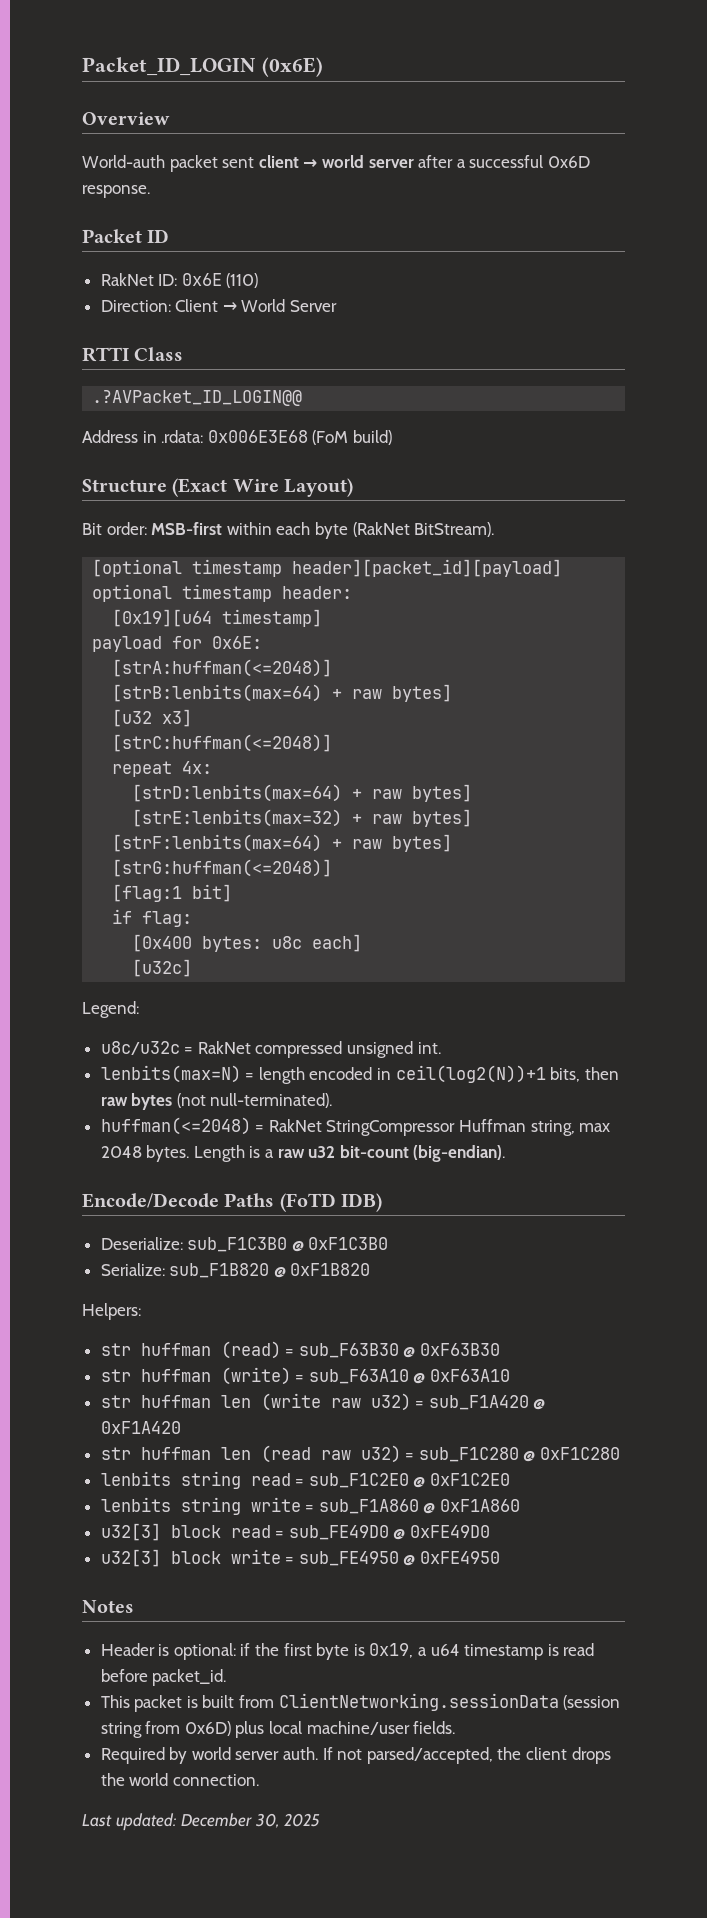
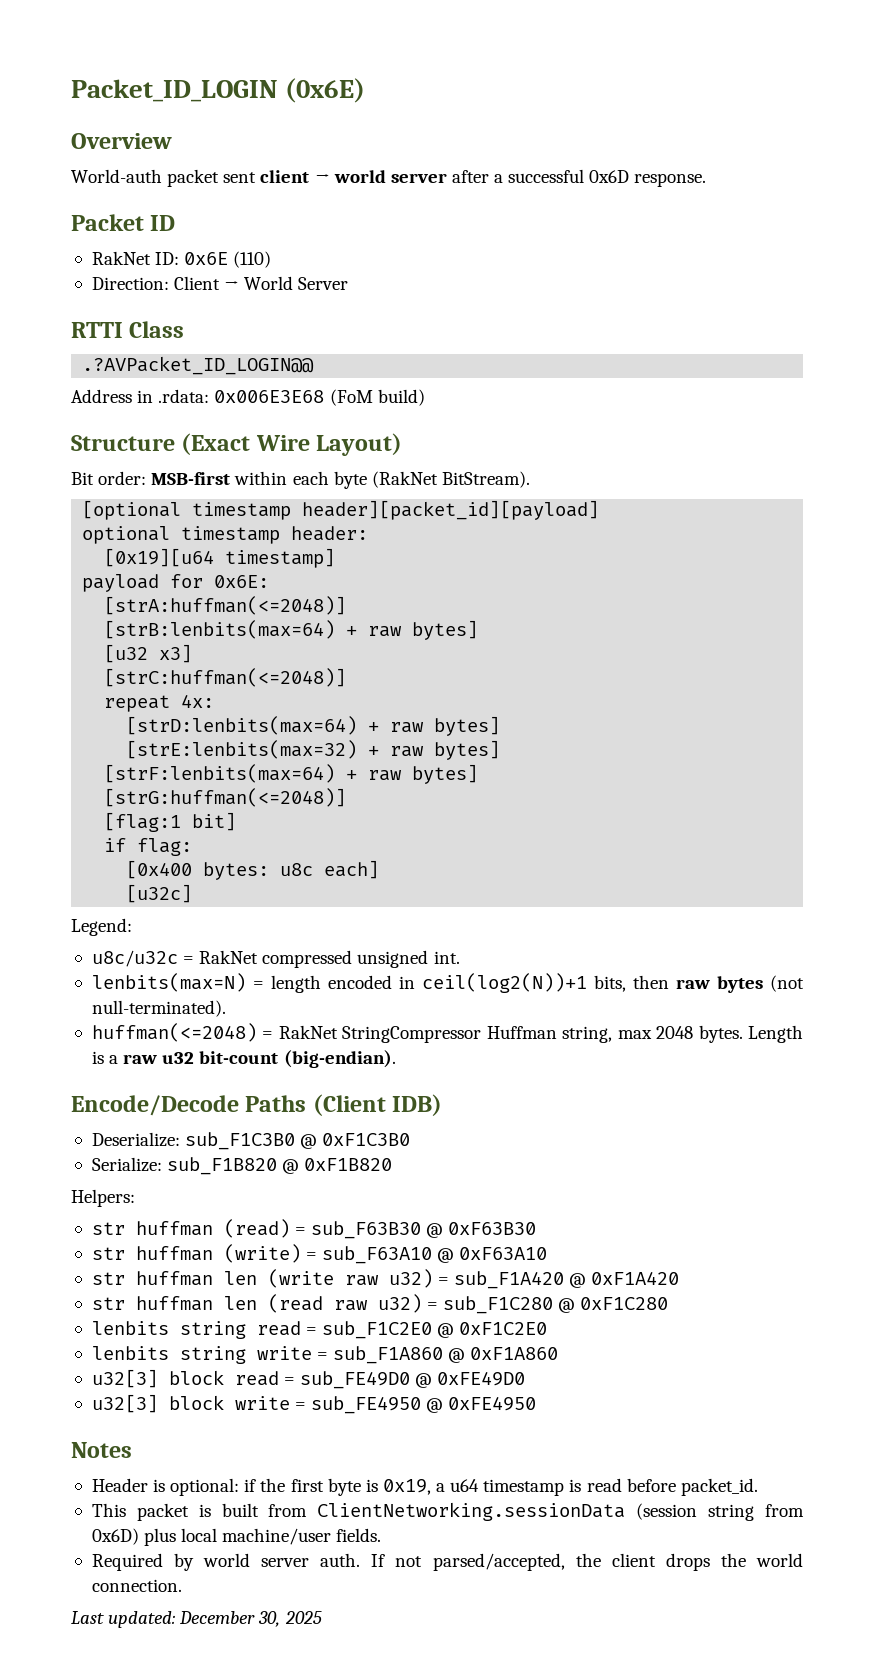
[279,1193,336,1212] (FoTD -> [312,1094,386,1116] (Client

